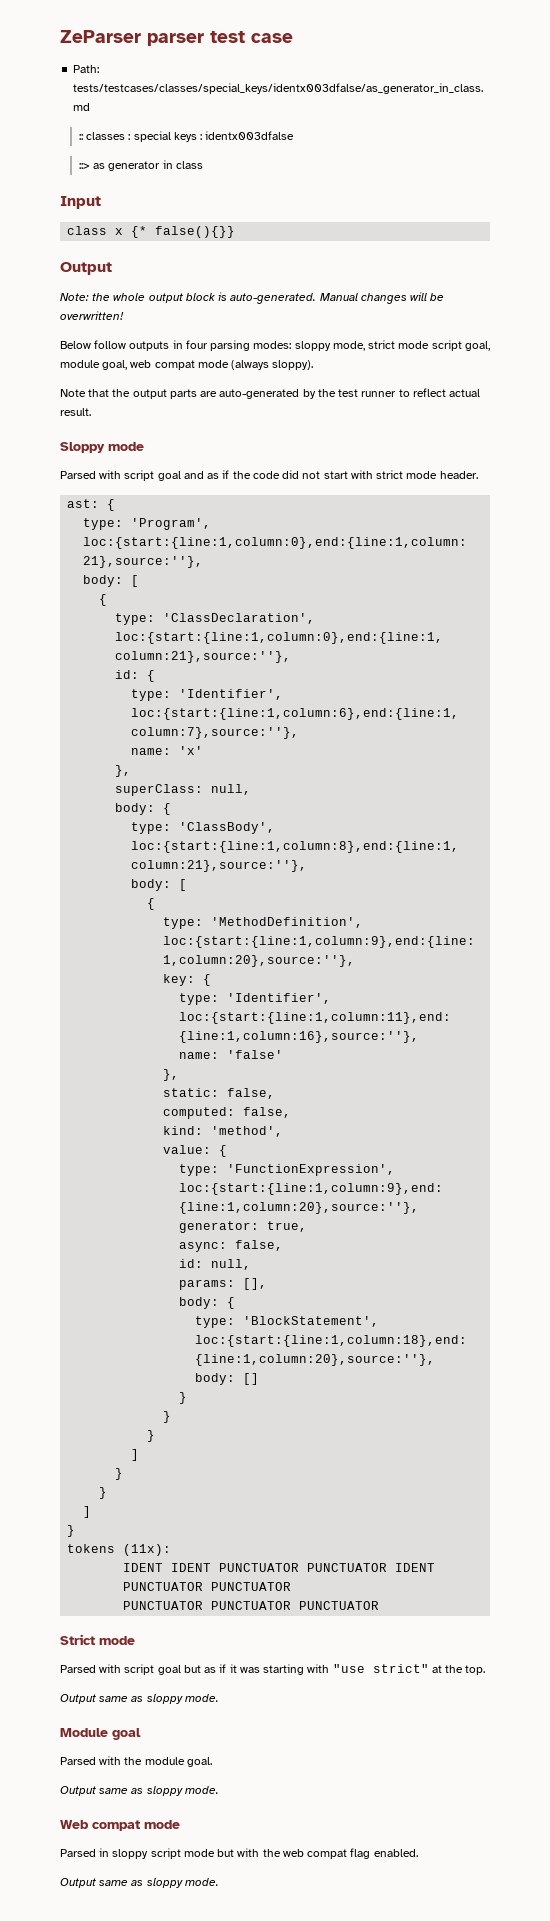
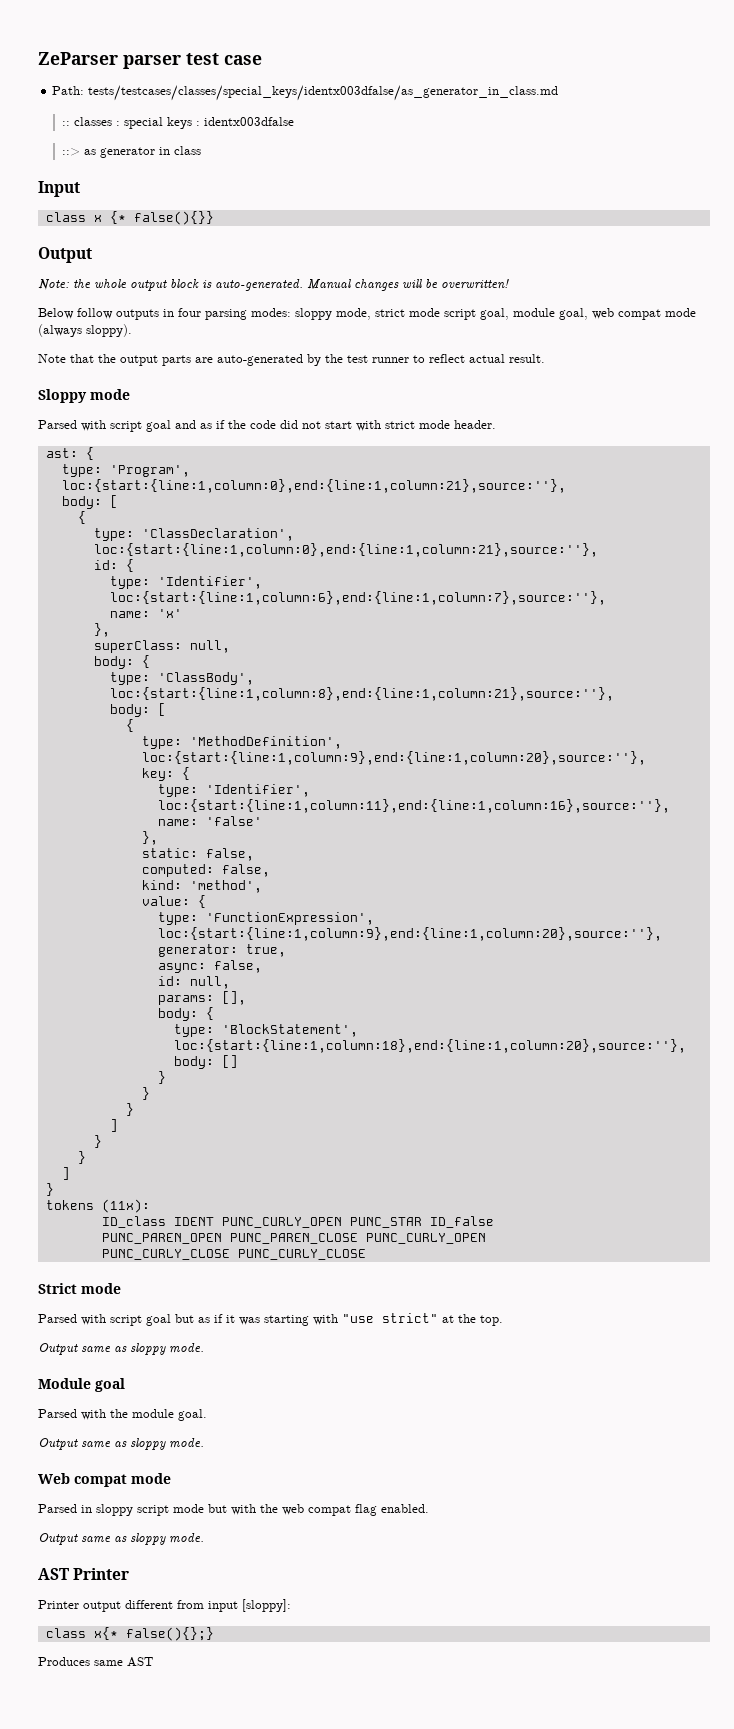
[123,1563,436,1572] [123,1582,292,1591] [123,1601,380,1610] IDENT IDENT PUNCTUATOR PUNCTUATOR IDENT PUNCTUATOR PUNCTUATOR // PUNCTUATOR PUNCTUATOR PUNCTUATOR -> [101,1216,494,1228] [101,1233,486,1244] [101,1249,366,1260] ID_class IDENT PUNC_CURLY_OPEN PUNC_STAR ID_false // PUNC_PAREN_OPEN PUNC_PAREN_CLOSE PUNC_CURLY_OPEN // PUNC_CURLY_CLOSE PUNC_CURLY_CLOSE
(219, 1882) none -> [38,1568,130,1580] [38,1599,291,1612] [45,1627,214,1641] [38,1657,153,1667] // AST Printer // Printer output different from input [sloppy]: // class x{* false(){};} // Produces same AST

